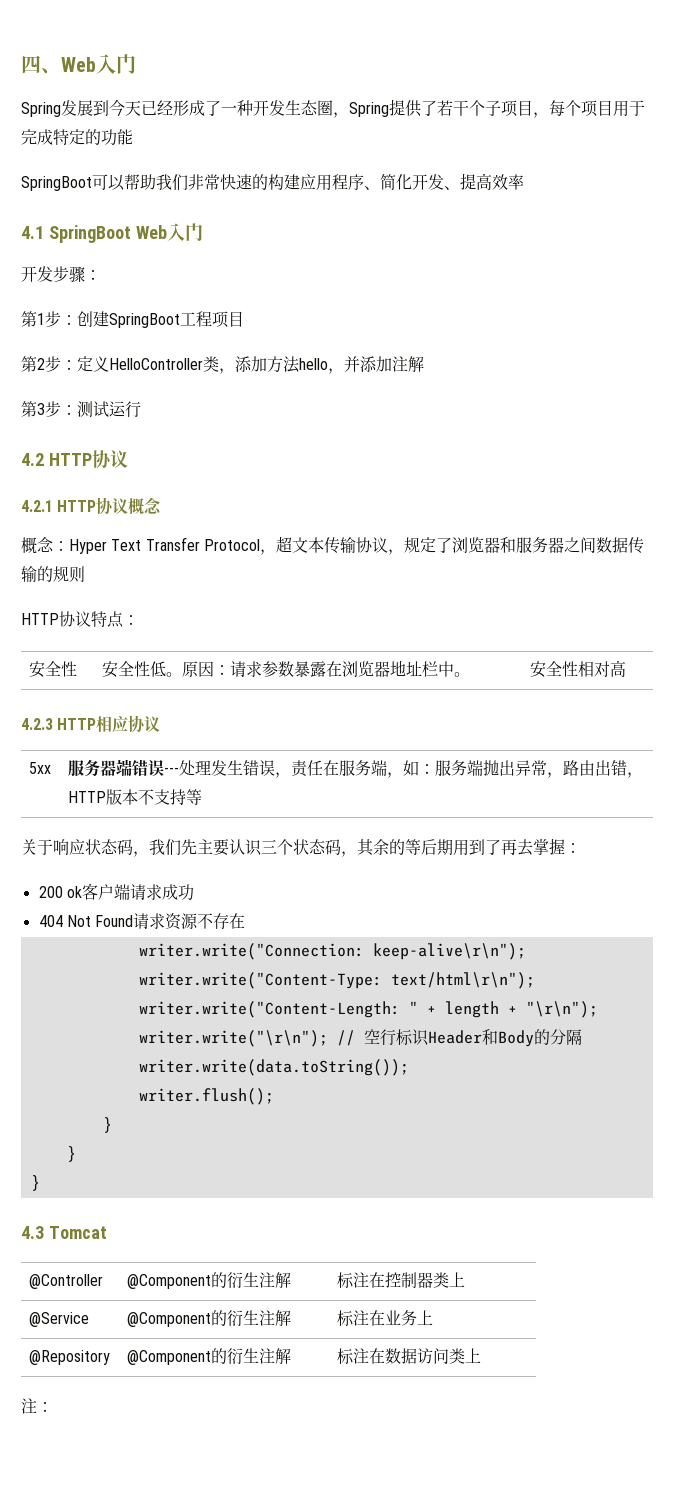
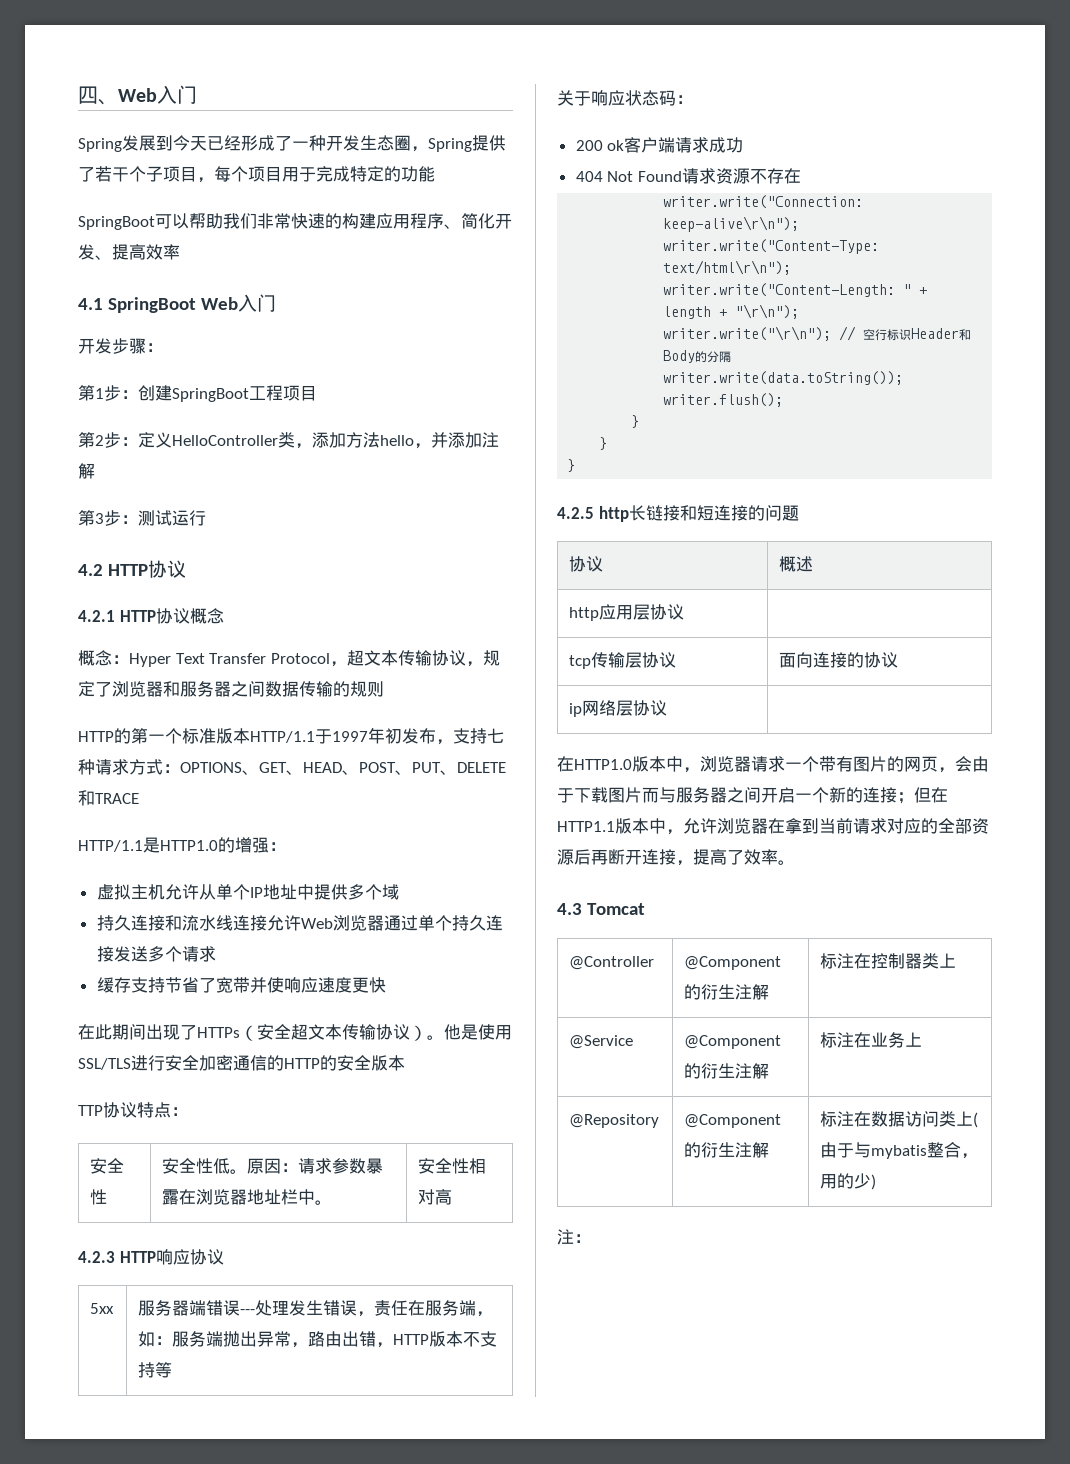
(59, 619) none -> [114,727,504,745] [78,759,506,775] [78,790,139,806] [78,837,286,853] [96,884,399,900] [96,915,503,931] [96,946,216,962] [96,977,386,993] [78,1024,512,1041] [78,1055,405,1071] [78,1105,103,1116] 的第一个标准版本HTTP/1.1于1997年初发布，支持七种请求方式：OPTIONS、GET、HEAD、POST、PUT、DELETE和TRACE // HTTP/1.1是HTTP1.0的增强： // 虚拟主机允许从单个IP地址中提供多个域 // 持久连接和流水线连接允许Web浏览器通过单个持久连接发送多个请求 // 缓存支持节省了宽带并使响应速度更快 // 在此期间出现了HTTPs（安全超文本传输协议）。他是使用SSL/TLS进行安全加密通信的HTTP的安全版本 // TTP
[96,716,113,732] 相 -> [155,1249,173,1265] 响
[133,838,565,857] ，我们先主要认识三个状态码，其余的等后期用到了再去掌握 -> (676, 98) none
(40, 1183) none -> [557,505,799,522] [569,556,604,572] [779,556,814,572] [569,604,685,621] [569,652,677,669] [779,652,899,668] [569,700,668,717] [557,756,989,773] [557,787,948,804] [557,818,989,835] [557,849,795,866] // 4.2.5 http长链接和短连接的问题 // 协议 | 概述 // http应用层协议 | // tcp传输层协议 | 面向连接的协议 // ip网络层协议 | // 在HTTP1.0版本中，浏览器请求一个带有图片的网页，会由于下载图片而与服务器之间开启一个新的连接；但在HTTP1.1版本中，允许浏览器在拿到当前请求对应的全部资源后再断开连接，提高了效率。
(482, 1355) none -> [973,1112,979,1128] [820,1142,979,1159] [820,1173,877,1190] (由于与mybatis整合，用的少)

